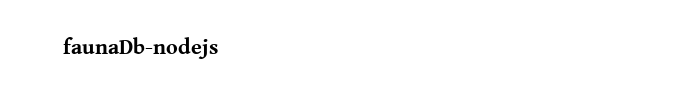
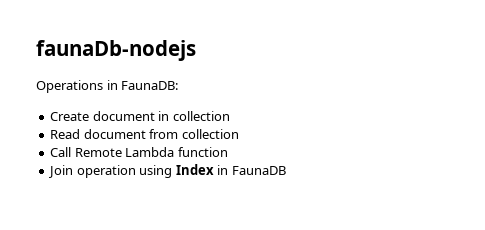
(218, 48) none -> [36,80,179,93] [50,111,230,121] [50,129,239,139] [50,147,228,157] [48,164,286,178] // Operations in FaunaDB: // Create document in collection // Read document from collection // Call Remote Lambda function // Join operation using Index in FaunaDB

